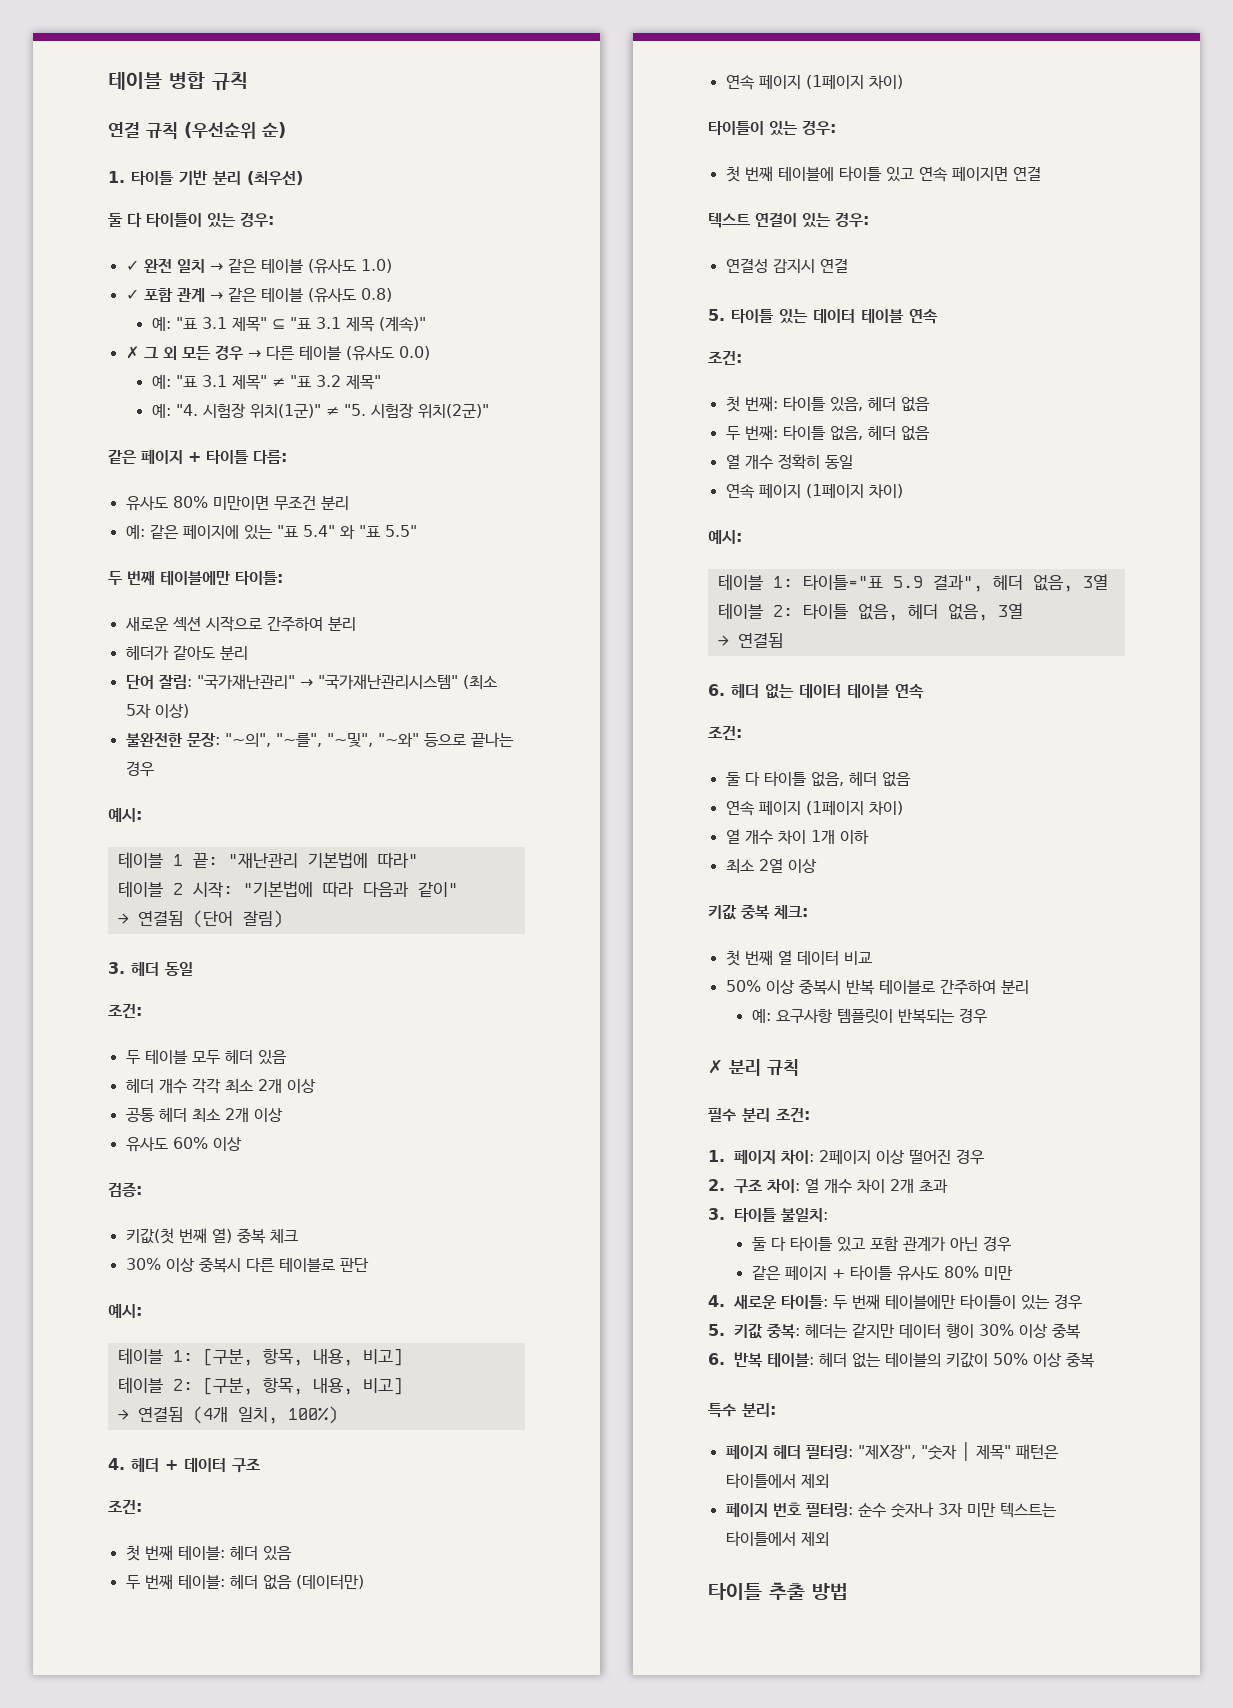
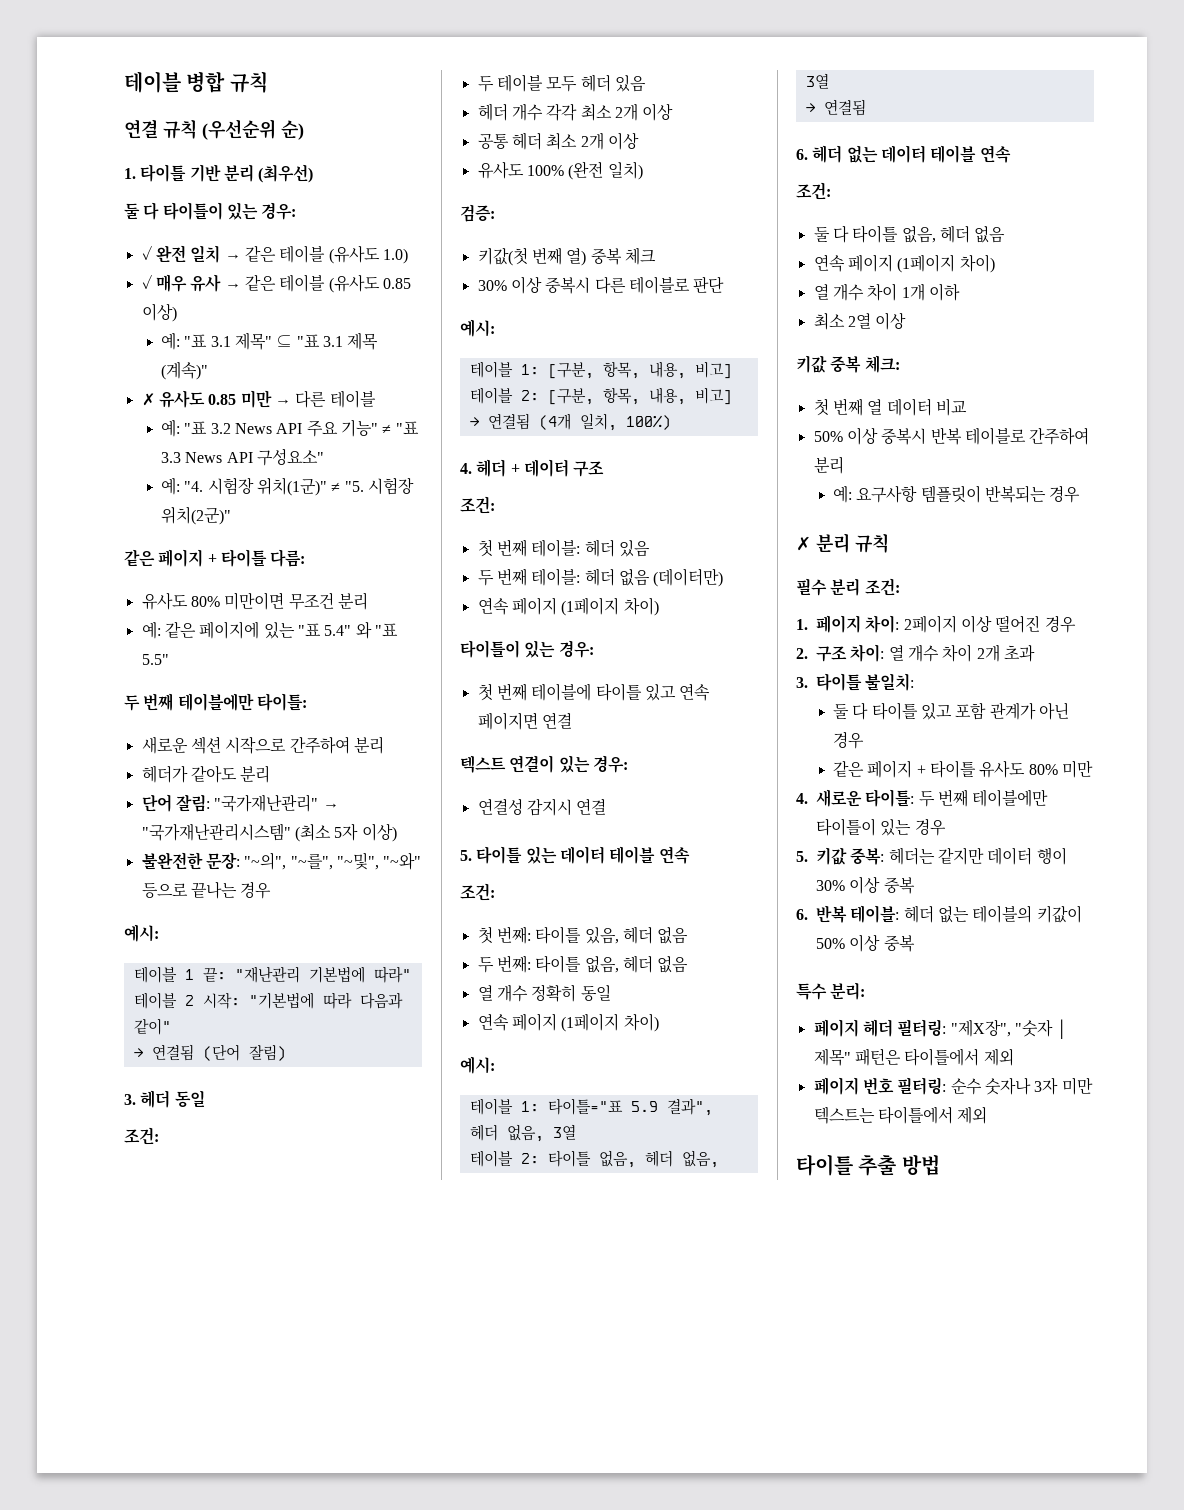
[143,287,392,303] 포함 관계 → 같은 테이블 (유사도 0.8) -> [155,274,411,293] [141,303,177,322] 매우 유사 → 같은 테이블 (유사도 0.85 이상)
[143,345,243,360] 그 외 모든 경우 -> [158,390,272,408] 유사도 0.85 미만
[345,346,430,361] [151,374,381,390] (유사도 0.0) // 예: "표 3.1 제목" ≠ "표 3.2 제목" -> [160,419,419,437] [160,448,324,466] // 예: "표 3.2 News API 주요 기능" ≠ "표 3.3 News API 구성요소"
[172,1137,242,1151] 60% 이상 -> [526,161,643,180] 100% (완전 일치)

